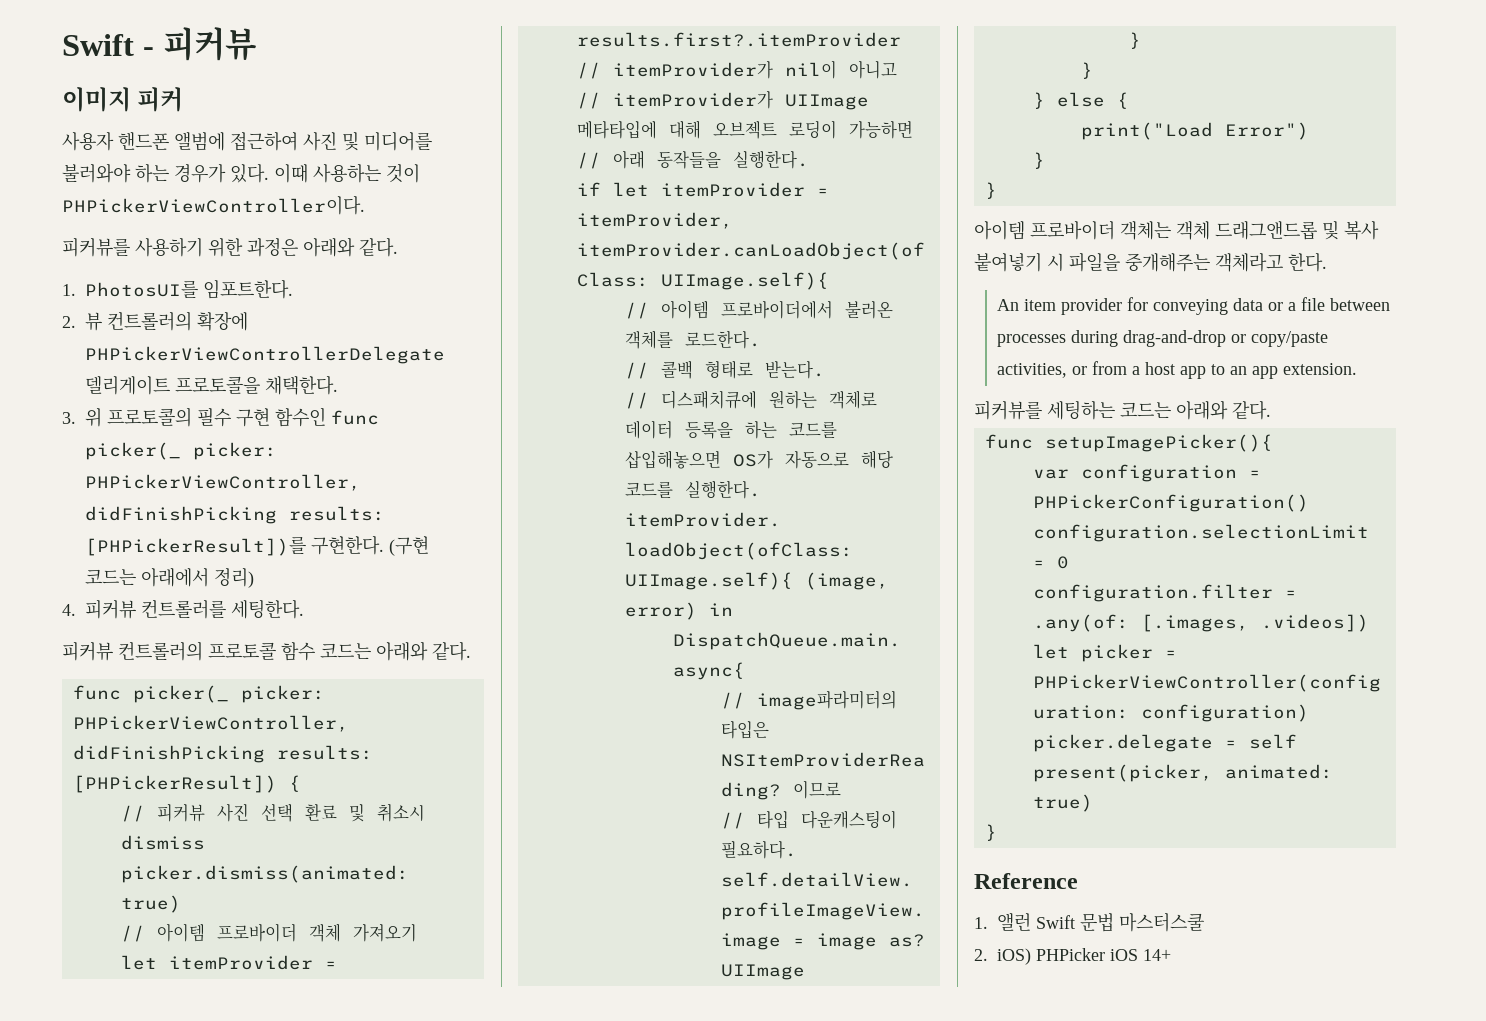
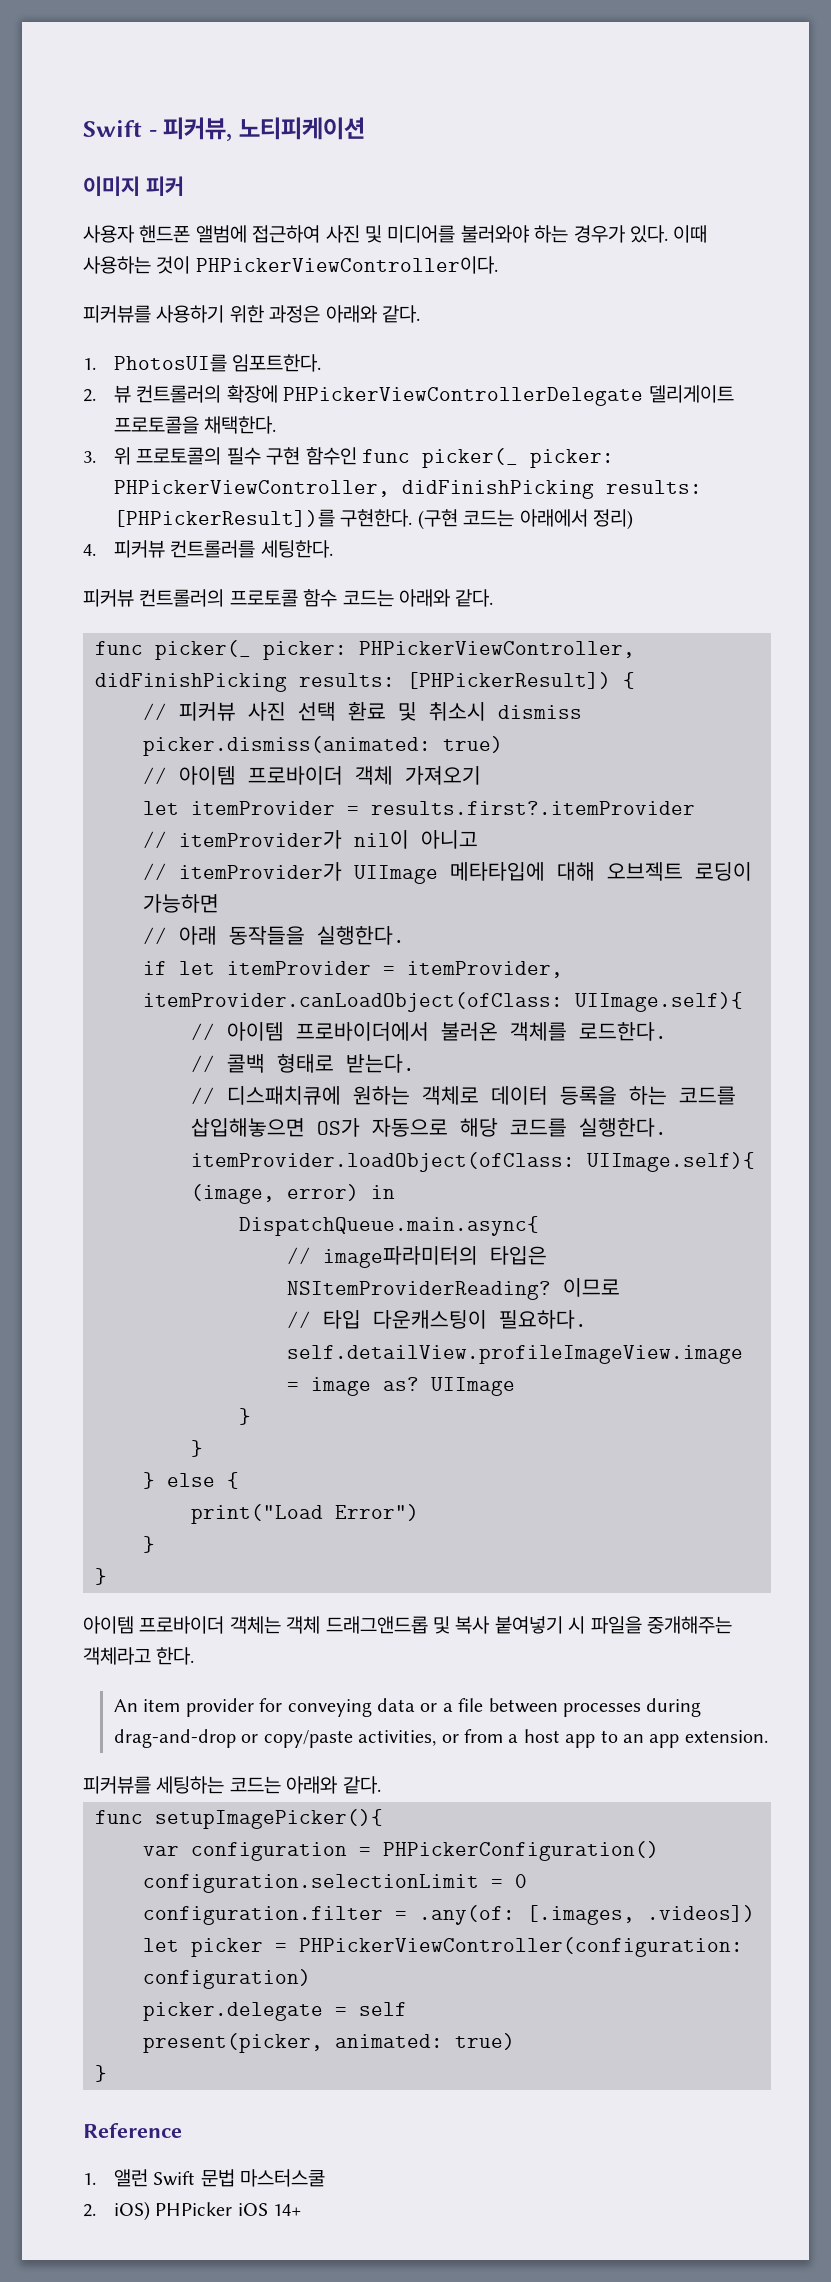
[162,27,256,61] 피커뷰 -> [163,117,365,142] 피커뷰, 노티피케이션

